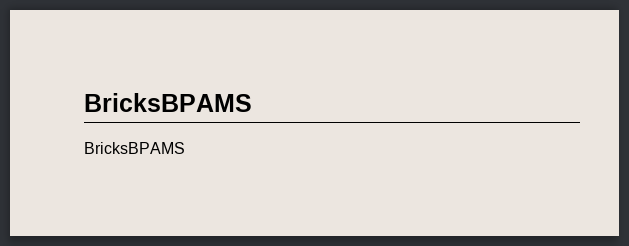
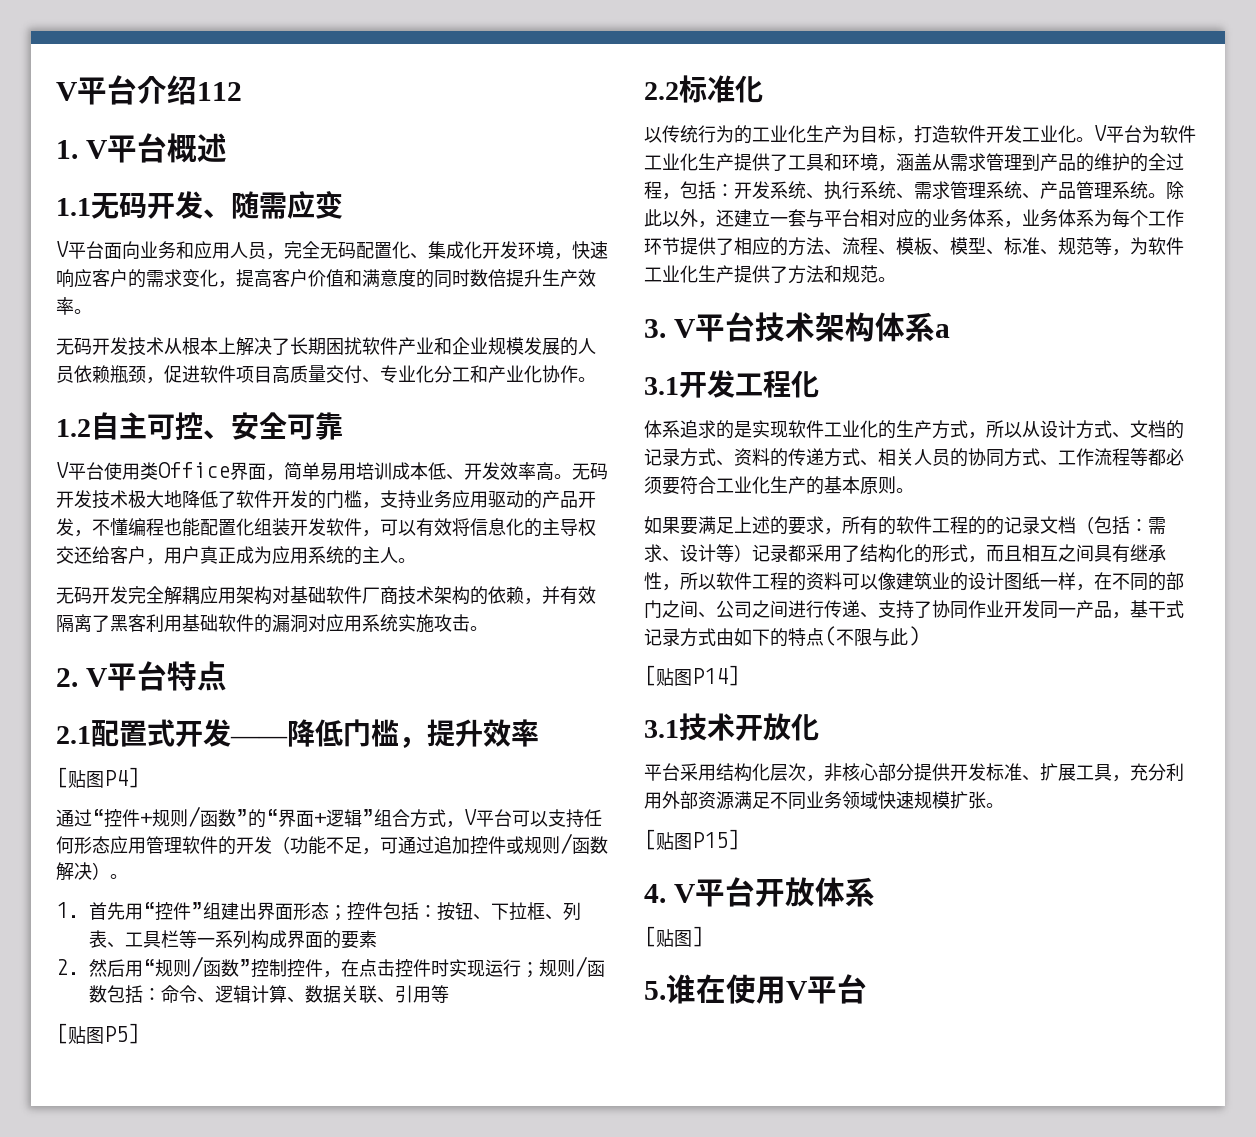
[84,93,252,112] [84,142,185,154] BricksBPAMS // BricksBPAMS -> [56,75,242,105] [56,133,227,163] [56,191,343,219] [56,241,608,260] [56,269,596,288] [56,297,92,315] [56,337,596,356] [56,365,596,384] [56,412,343,440] [56,462,608,481] [56,490,596,509] [56,518,596,537] [56,546,416,565] [56,586,596,605] [56,614,488,633] [56,661,227,691] [56,719,539,749] [56,767,140,788] [56,806,602,828] [56,833,608,855] [56,862,128,881] [56,902,581,921] [89,930,377,949] [56,956,605,978] [89,985,449,1003] [56,1023,140,1044] [644,75,763,103] [644,125,1196,144] [644,153,1184,172] [644,181,1184,200] [644,209,1184,228] [644,237,1184,256] [644,265,896,284] [644,312,950,342] [644,370,819,398] [644,420,1184,439] [644,448,1184,467] [644,476,914,495] [644,516,1166,535] [644,544,1166,563] [644,572,1184,591] [644,600,1184,619] [644,626,920,647] [644,665,740,686] [644,713,819,741] [644,763,1184,782] [644,791,1004,810] [644,829,740,850] [644,877,875,907] [644,926,704,947] [644,974,867,1004] V平台介绍112 // 1. V平台概述 // 1.1无码开发、随需应变 // V平台面向业务和应用人员，完全无码配置化、集成化开发环境，快速响应客户的需求变化，提高客户价值和满意度的同时数倍提升生产效率。 // 无码开发技术从根本上解决了长期困扰软件产业和企业规模发展的人员依赖瓶颈，促进软件项目高质量交付、专业化分工和产业化协作。 // 1.2自主可控、安全可靠 // V平台使用类Office界面，简单易用培训成本低、开发效率高。无码开发技术极大地降低了软件开发的门槛，支持业务应用驱动的产品开发，不懂编程也能配置化组装开发软件，可以有效将信息化的主导权交还给客户，用户真正成为应用系统的主人。 // 无码开发完全解耦应用架构对基础软件厂商技术架构的依赖，并有效隔离了黑客利用基础软件的漏洞对应用系统实施攻击。 // 2. V平台特点 // 2.1配置式开发——降低门槛，提升效率 // [贴图P4] // 通过“控件+规则/函数”的“界面+逻辑”组合方式，V平台可以支持任何形态应用管理软件的开发（功能不足，可通过追加控件或规则/函数解决）。 // 1.首先用“控件”组建出界面形态；控件包括：按钮、下拉框、列表、工具栏等一系列构成界面的要素 // 2.然后用“规则/函数”控制控件，在点击控件时实现运行；规则/函数包括：命令、逻辑计算、数据关联、引用等 // [贴图P5] // 2.2标准化 // 以传统行为的工业化生产为目标，打造软件开发工业化。V平台为软件工业化生产提供了工具和环境，涵盖从需求管理到产品的维护的全过程，包括：开发系统、执行系统、需求管理系统、产品管理系统。除此以外，还建立一套与平台相对应的业务体系，业务体系为每个工作环节提供了相应的方法、流程、模板、模型、标准、规范等，为软件工业化生产提供了方法和规范。 // 3. V平台技术架构体系a // 3.1开发工程化 // 体系追求的是实现软件工业化的生产方式，所以从设计方式、文档的记录方式、资料的传递方式、相关人员的协同方式、工作流程等都必须要符合工业化生产的基本原则。 // 如果要满足上述的要求，所有的软件工程的的记录文档（包括：需求、设计等）记录都采用了结构化的形式，而且相互之间具有继承性，所以软件工程的资料可以像建筑业的设计图纸一样，在不同的部门之间、公司之间进行传递、支持了协同作业开发同一产品，基干式记录方式由如下的特点(不限与此) // [贴图P14] // 3.1技术开放化 // 平台采用结构化层次，非核心部分提供开发标准、扩展工具，充分利用外部资源满足不同业务领域快速规模扩张。 // [贴图P15] // 4. V平台开放体系 // [贴图] // 5.谁在使用V平台

